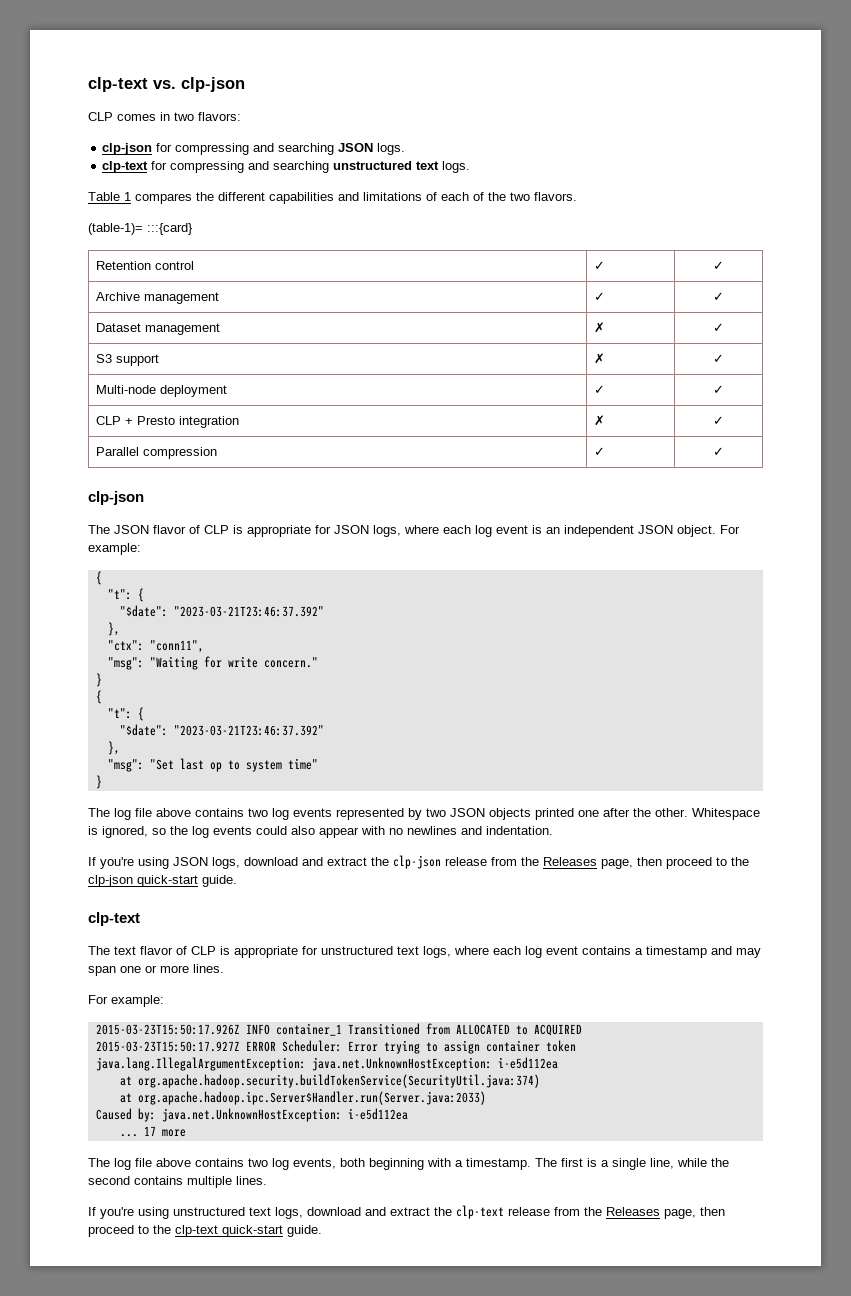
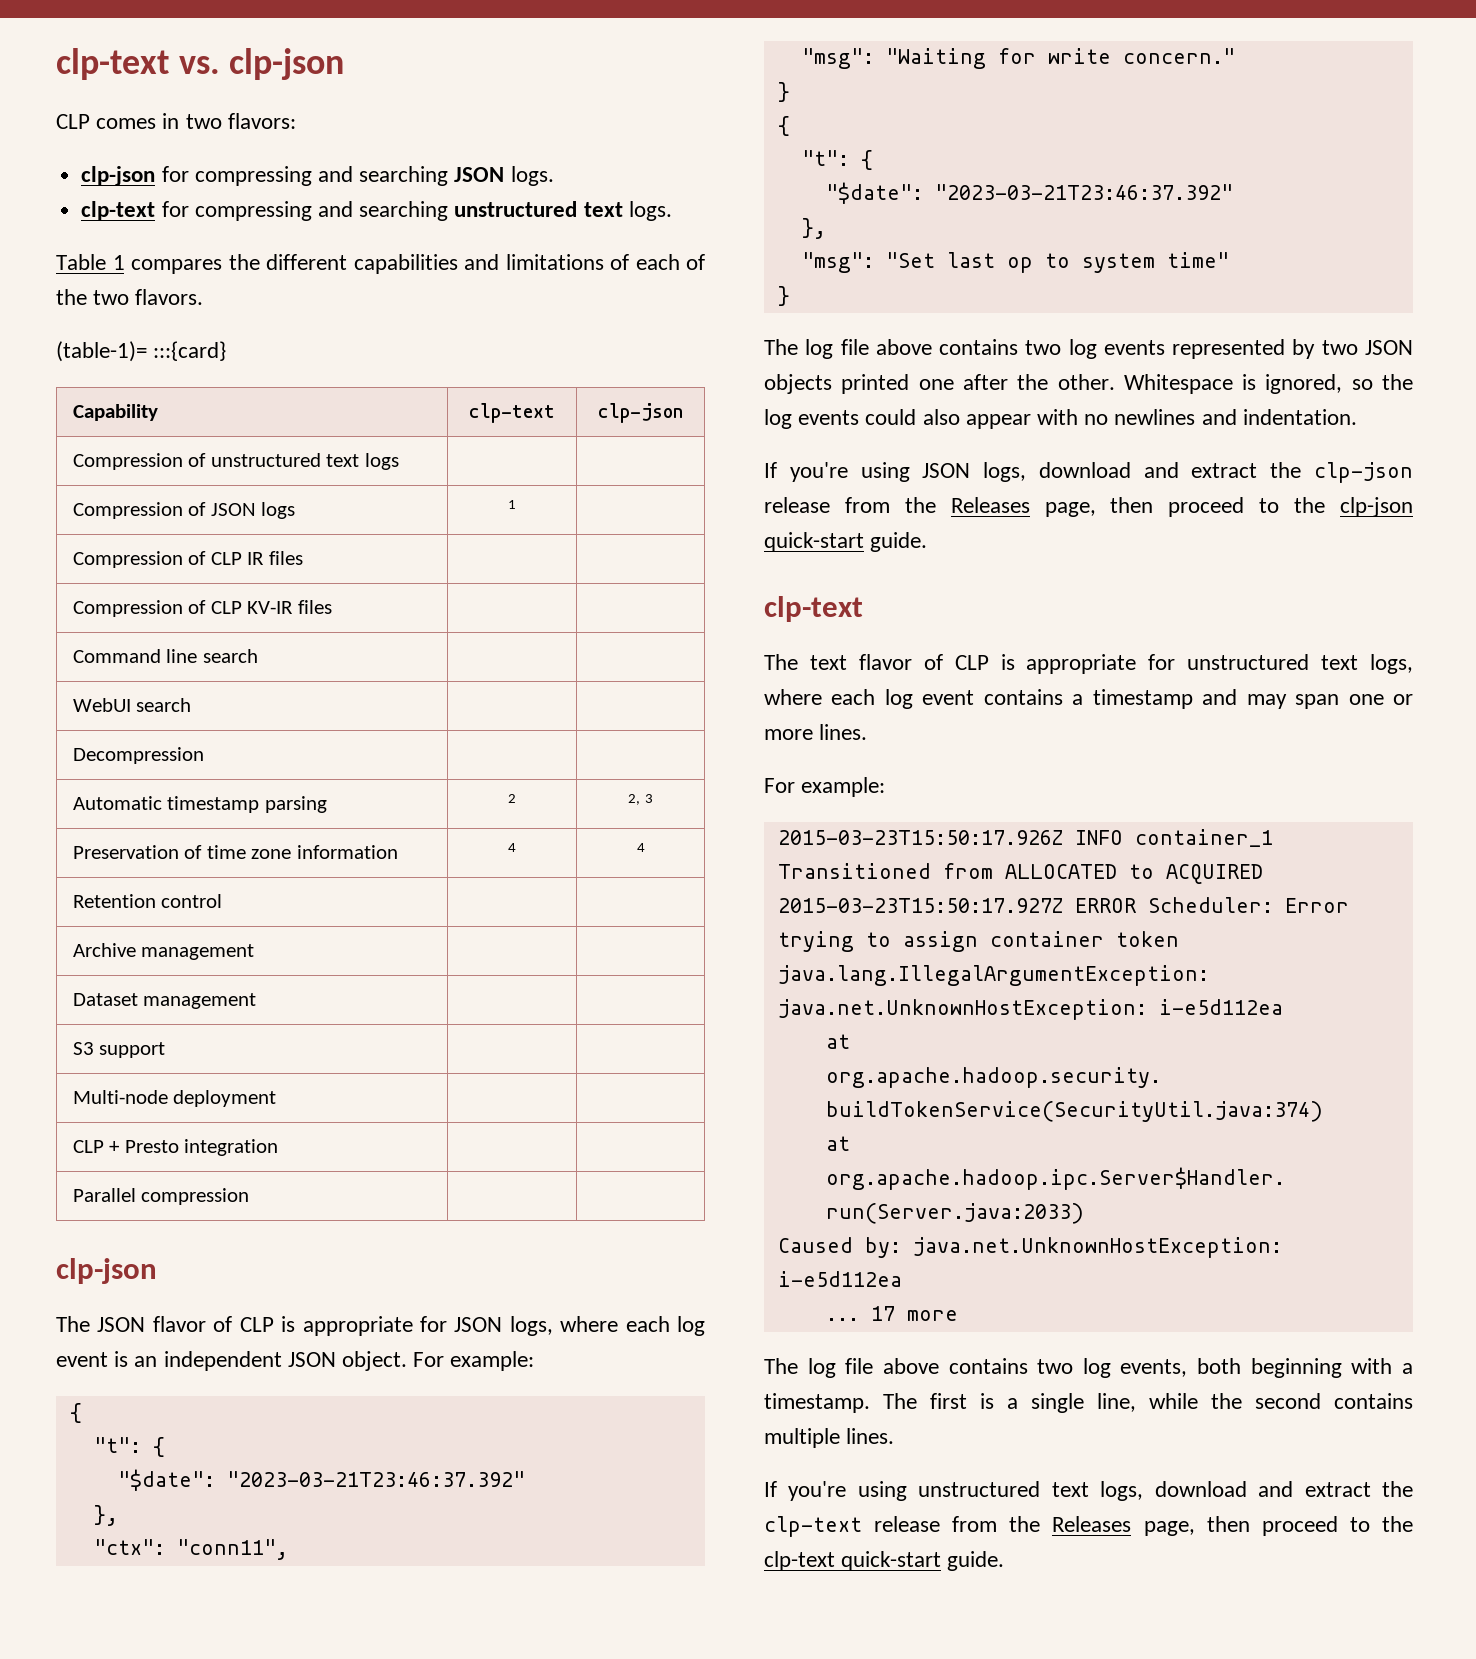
(193, 229) none -> [72,404,158,421] [469,403,555,423] [598,403,683,423] [72,453,399,470] [72,502,296,519] [508,500,516,509] [72,551,303,568] [72,600,332,617] [72,649,258,663] [72,698,192,712] [72,747,204,764] [72,796,327,813] [508,794,516,803] [627,794,654,805] [72,845,398,859] [508,843,516,852] [636,843,645,852] // Capability | clp-text | clp-json // Compression of unstructured text logs | | // Compression of JSON logs | 1 | // Compression of CLP IR files | | // Compression of CLP KV-IR files | | // Command line search | | // WebUI search | | // Decompression | | // Automatic timestamp parsing | 2 | 2, 3 // Preservation of time zone information | 4 | 4
[594,261,606,270] [713,261,724,270] ✓ | ✓ -> (223, 901) |
[594,292,606,301] [713,292,724,301] ✓ | ✓ -> (255, 952) |
[594,322,606,333] [713,323,724,332] ✗ | ✓ -> (257, 1001) |
[594,353,606,364] [713,354,724,363] ✗ | ✓ -> (166, 1050) |
[594,385,606,394] [713,385,724,394] ✓ | ✓ -> (277, 1098) |
[594,415,606,426] [713,416,724,425] ✗ | ✓ -> (279, 1147) |
[594,447,606,456] [713,447,724,456] ✓ | ✓ -> (250, 1196) |

